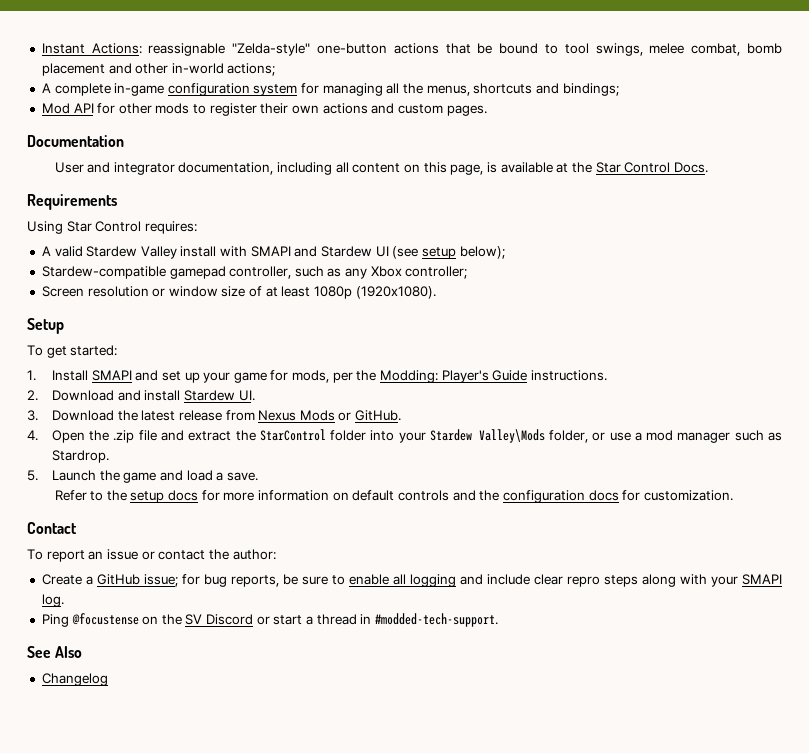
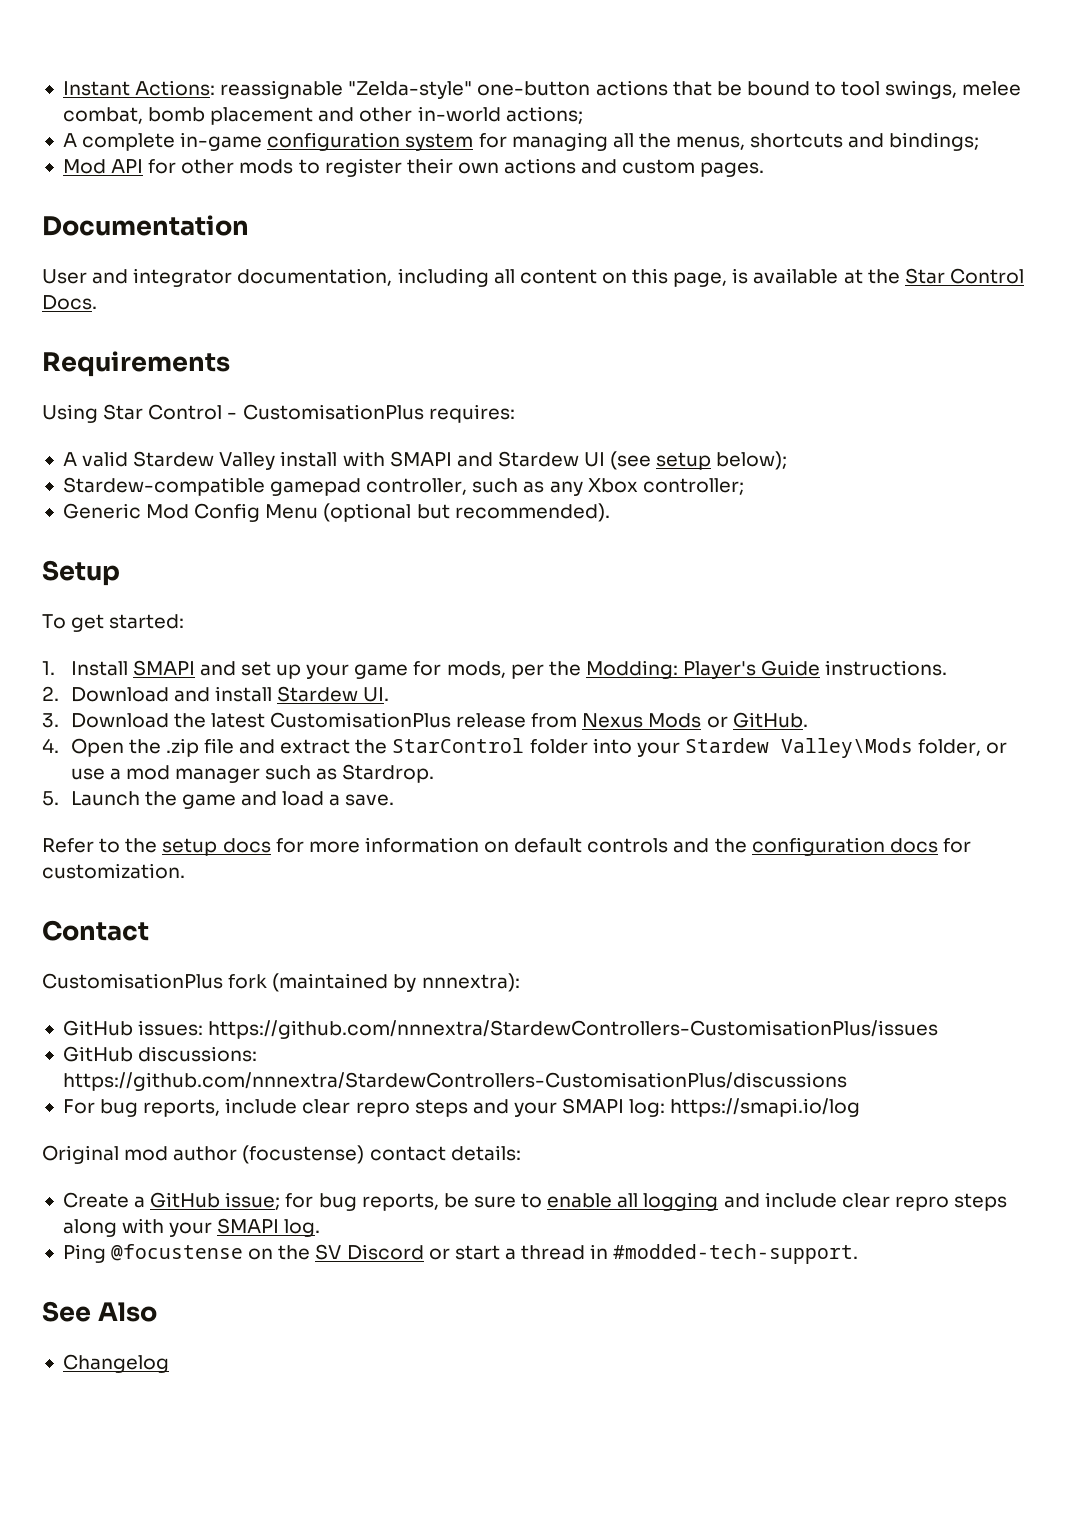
(142, 226) none -> [227,404,424,420] - CustomisationPlus
[41,286,436,299] Screen resolution or window size of at least 1080p (1920x1080). -> [62,503,610,522] Generic Mod Config Menu (optional but recommended).
(176, 415) none -> [269,712,451,728] CustomisationPlus
[27,549,276,562] To report an issue or contact the author: -> [42,973,520,992] [62,1020,939,1039] [62,1046,258,1062] [62,1072,847,1091] [62,1098,861,1117] [42,1145,521,1164] CustomisationPlus fork (maintained by nnnextra): // GitHub issues: https://github.com/nnnextra/StardewControllers-CustomisationPlus/issues // GitHub discussions: https://github.com/nnnextra/StardewControllers-CustomisationPlus/discussions // For bug reports, include clear repro steps and your SMAPI log: https://smapi.io/log // Original mod author (focustense) contact details:

